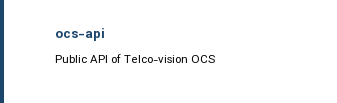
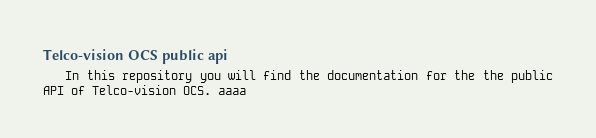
[55,28,105,41] [55,55,87,63] ocs-api // Public -> [43,49,228,64] [65,70,554,83] Telco-vision OCS public api // In this repository you will find the documentation for the the public
[191,55,216,63] OCS -> [183,86,246,95] OCS. aaaa

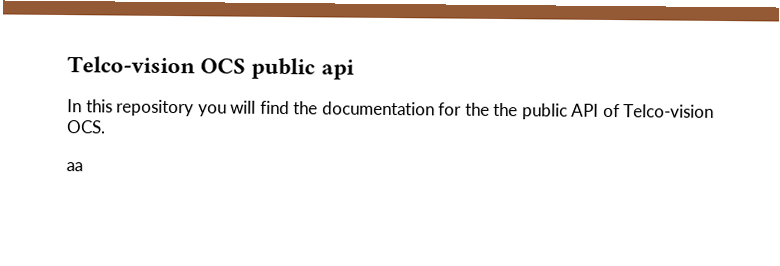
[218,88,246,95] aaaa -> [66,162,83,172] // aa

